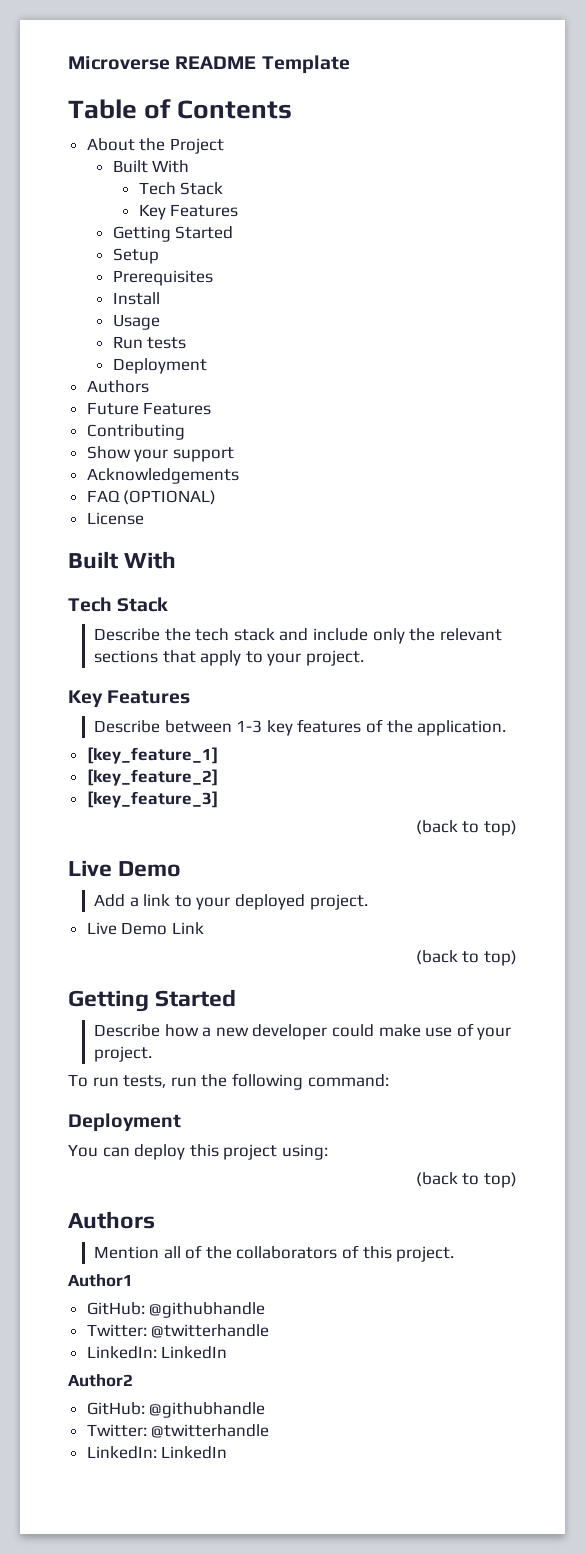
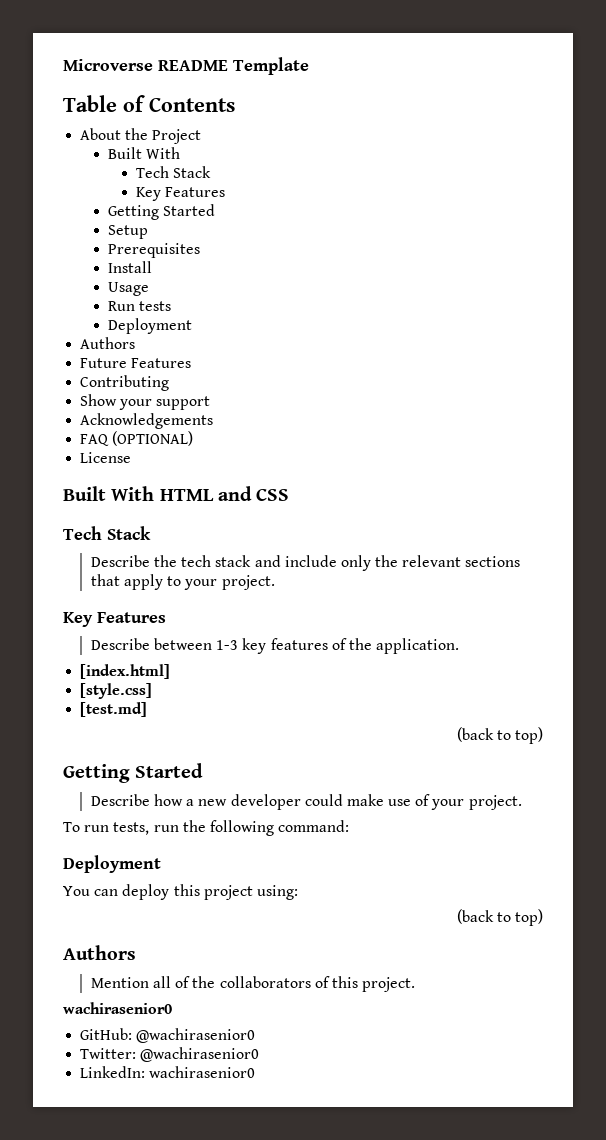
(177, 560) none -> [159,486,290,501] HTML and CSS
[86,747,218,764] [86,769,218,786] [86,791,218,808] [415,820,517,836] [68,860,182,877] [94,894,368,910] [86,922,204,935] [key_feature_1] // [key_feature_2] // [key_feature_3] // (back to top) // Live Demo // Add a link to your deployed project. // Live Demo Link -> [80,664,171,679] [80,683,153,699] [80,702,148,717] [index.html] // [style.css] // [test.md]
[68,1274,133,1287] [86,1302,266,1318] [86,1324,270,1338] [86,1346,228,1359] [68,1374,133,1387] [86,1402,266,1418] [86,1424,270,1438] [86,1446,228,1459] Author1 // GitHub: @githubhandle // Twitter: @twitterhandle // LinkedIn: LinkedIn // Author2 // GitHub: @githubhandle // Twitter: @twitterhandle // LinkedIn: LinkedIn -> [63,1002,172,1014] [80,1028,256,1043] [80,1047,260,1062] [80,1066,256,1078] wachirasenior0 // GitHub: @wachirasenior0 // Twitter: @wachirasenior0 // LinkedIn: wachirasenior0

